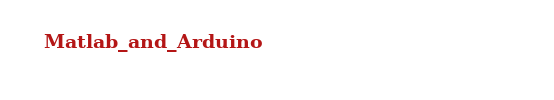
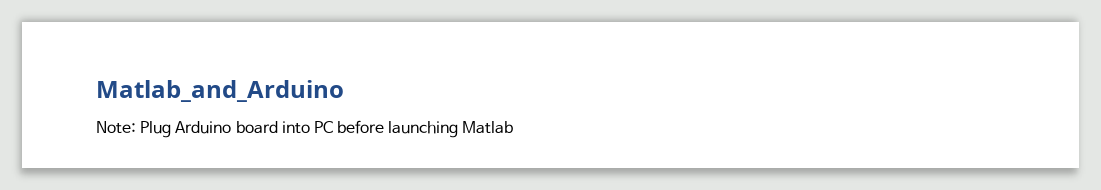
(263, 43) none -> [96,120,514,138] // Note: Plug Arduino board into PC before launching Matlab

